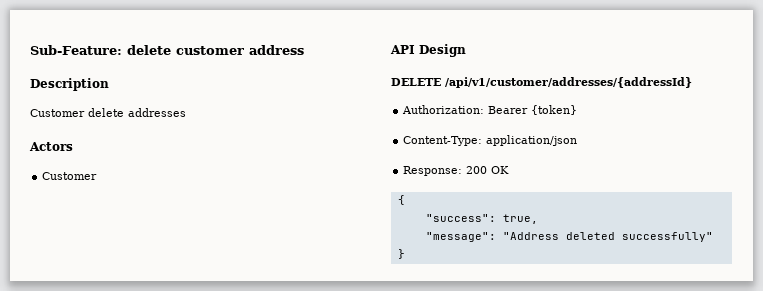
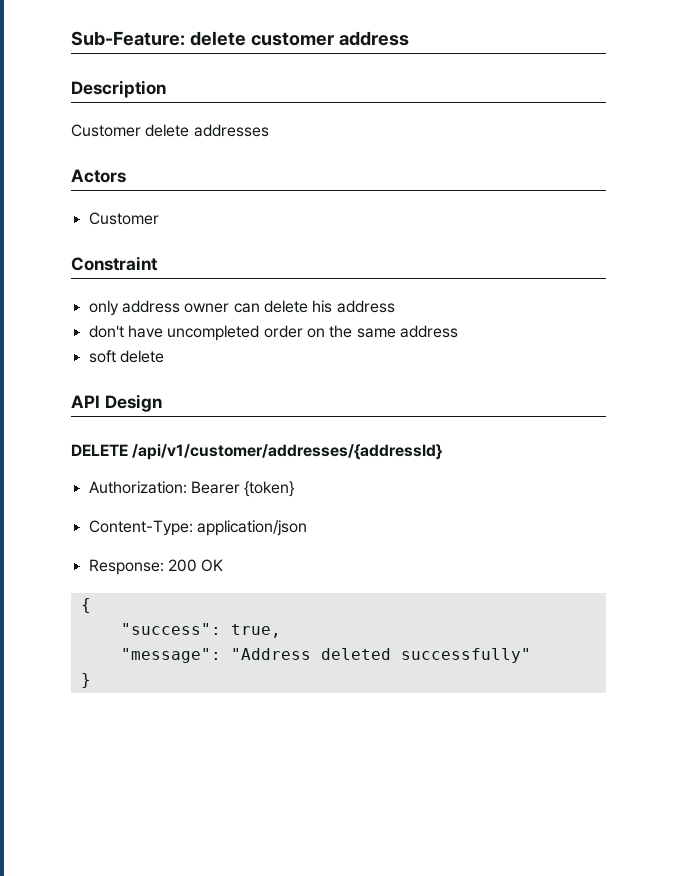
(98, 176) none -> [71,256,158,271] [88,300,395,316] [88,325,458,341] [88,350,164,363] // Constraint // only address owner can delete his address // don't have uncompleted order on the same address // soft delete

